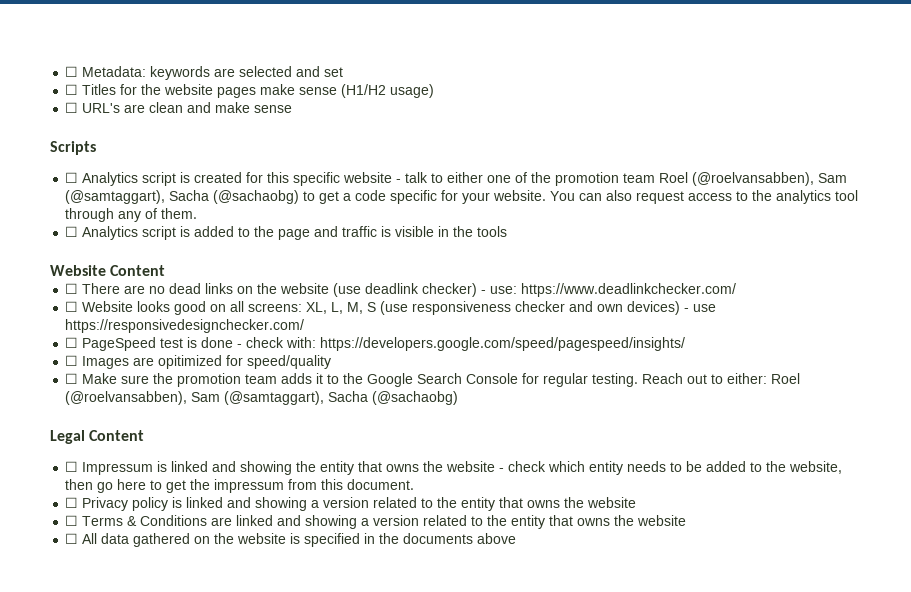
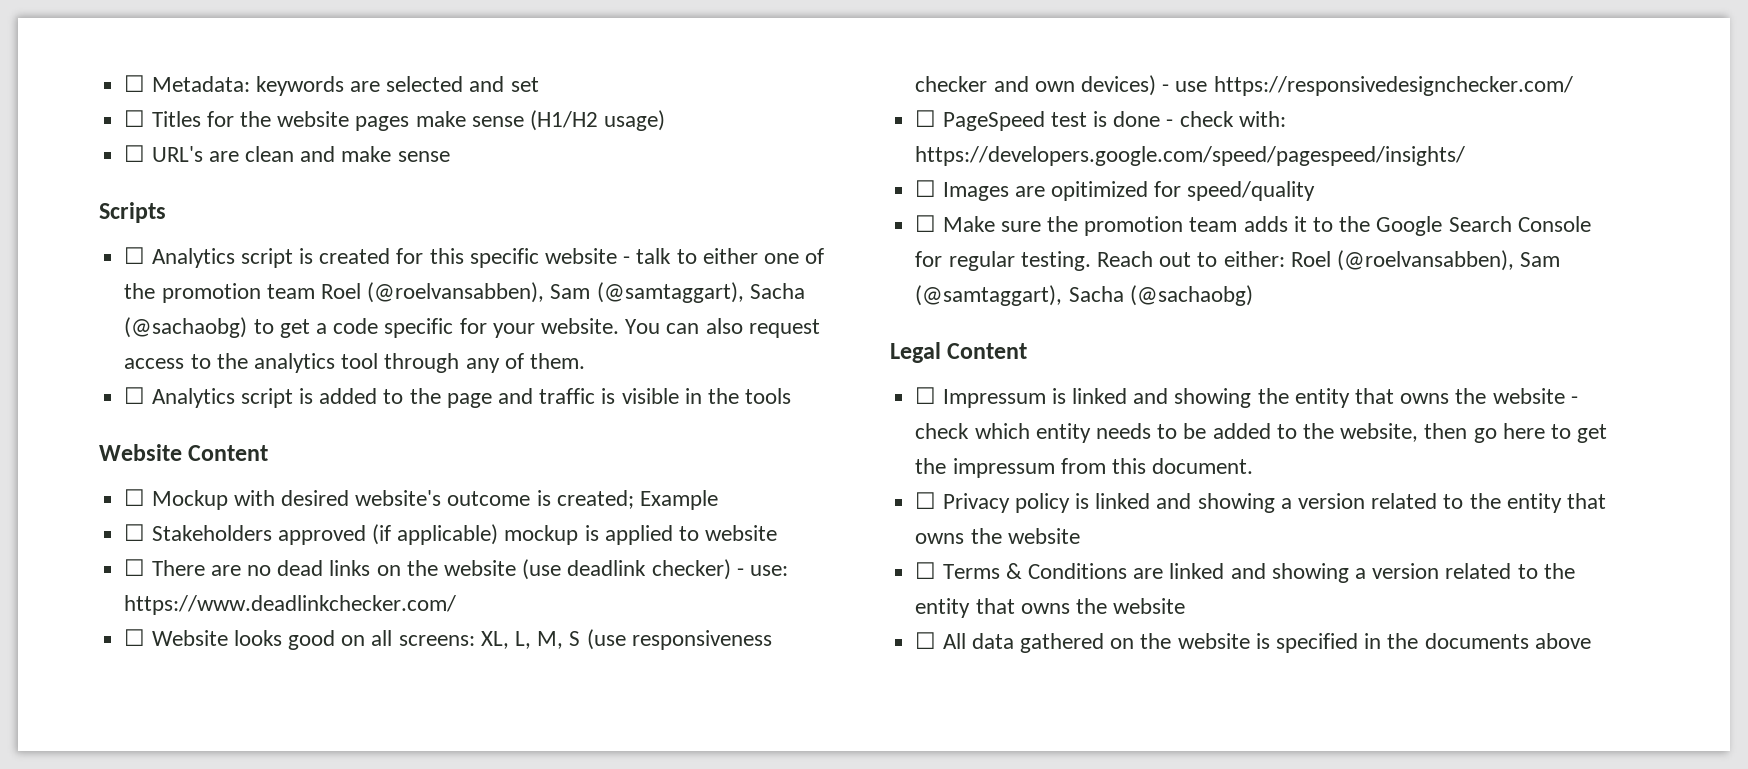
(166, 270) none -> [124,489,718,510] [124,524,778,545] // ☐ Mockup with desired website's outcome is created; Example // ☐ Stakeholders approved (if applicable) mockup is applied to website

